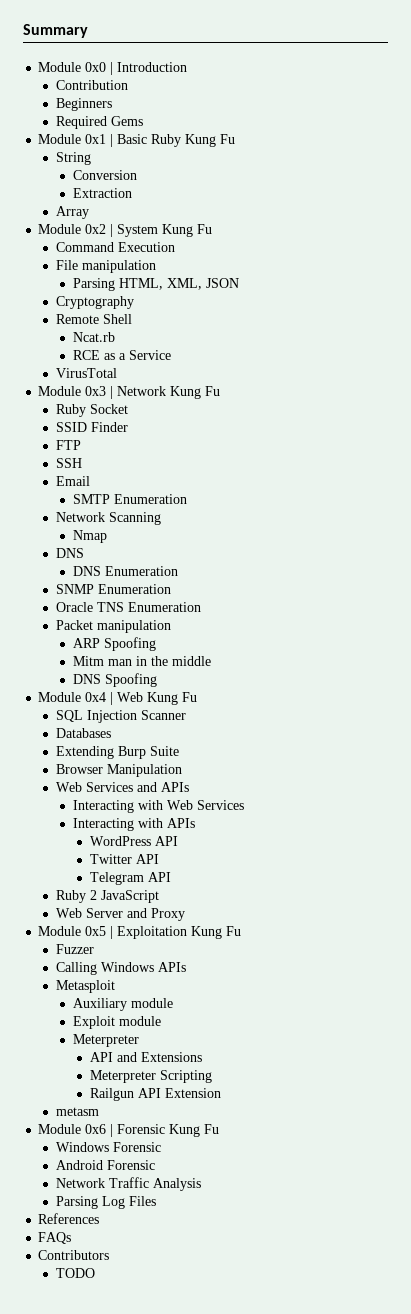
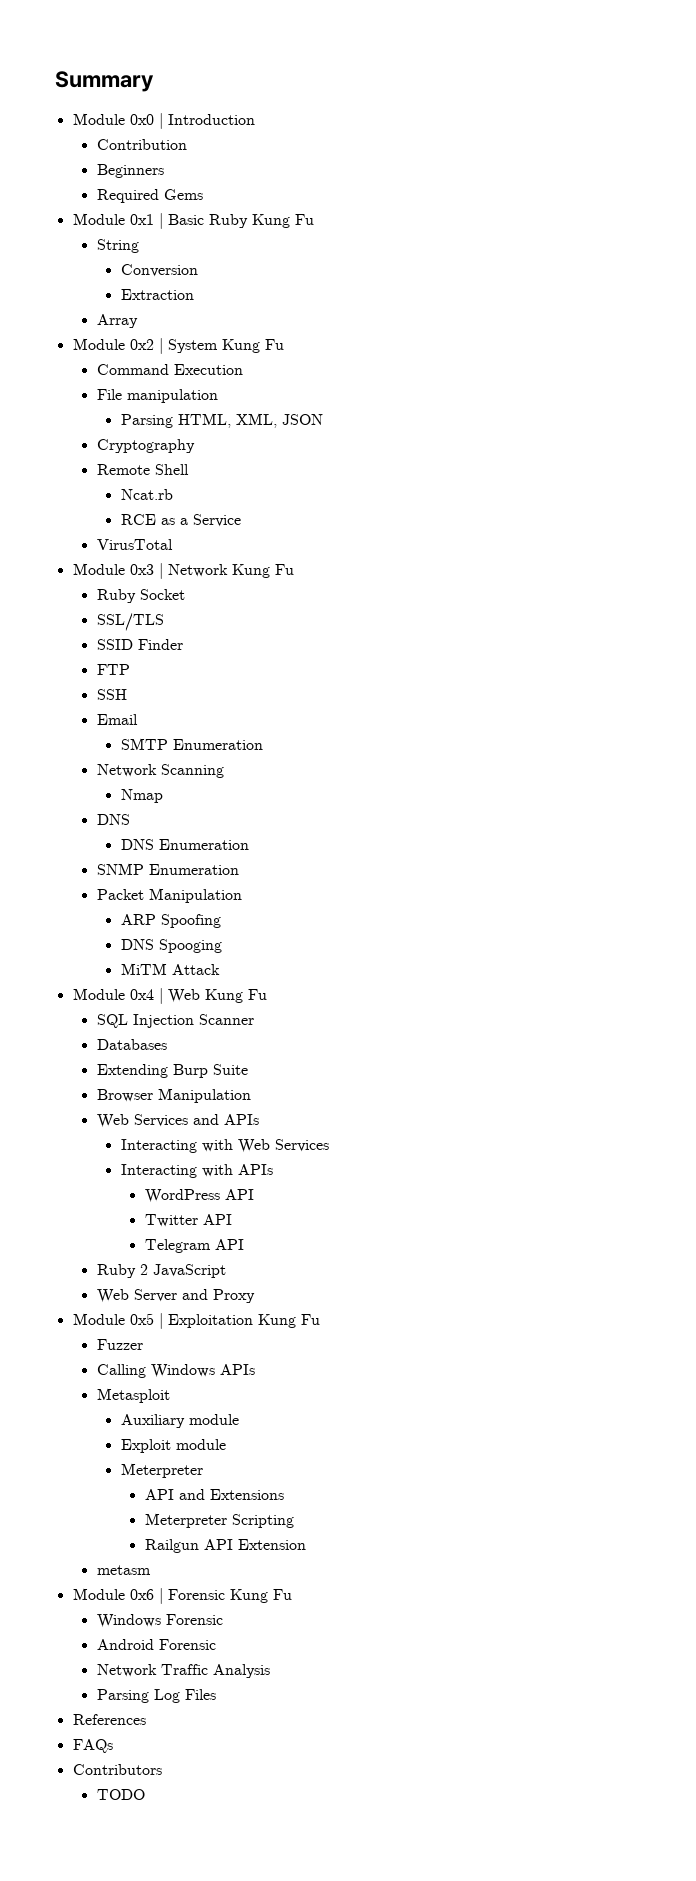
(128, 409) none -> [96,613,164,631] // SSL/TLS
[55,602,201,612] // Oracle TNS Enumeration -> (239, 869) none
[96,620,171,633] manipulation -> [148,888,242,903] Manipulation
[72,656,211,666] [72,673,157,687] Mitm man in the middle // DNS Spoofing -> [120,939,222,953] [120,963,220,975] DNS Spooging // MiTM Attack

